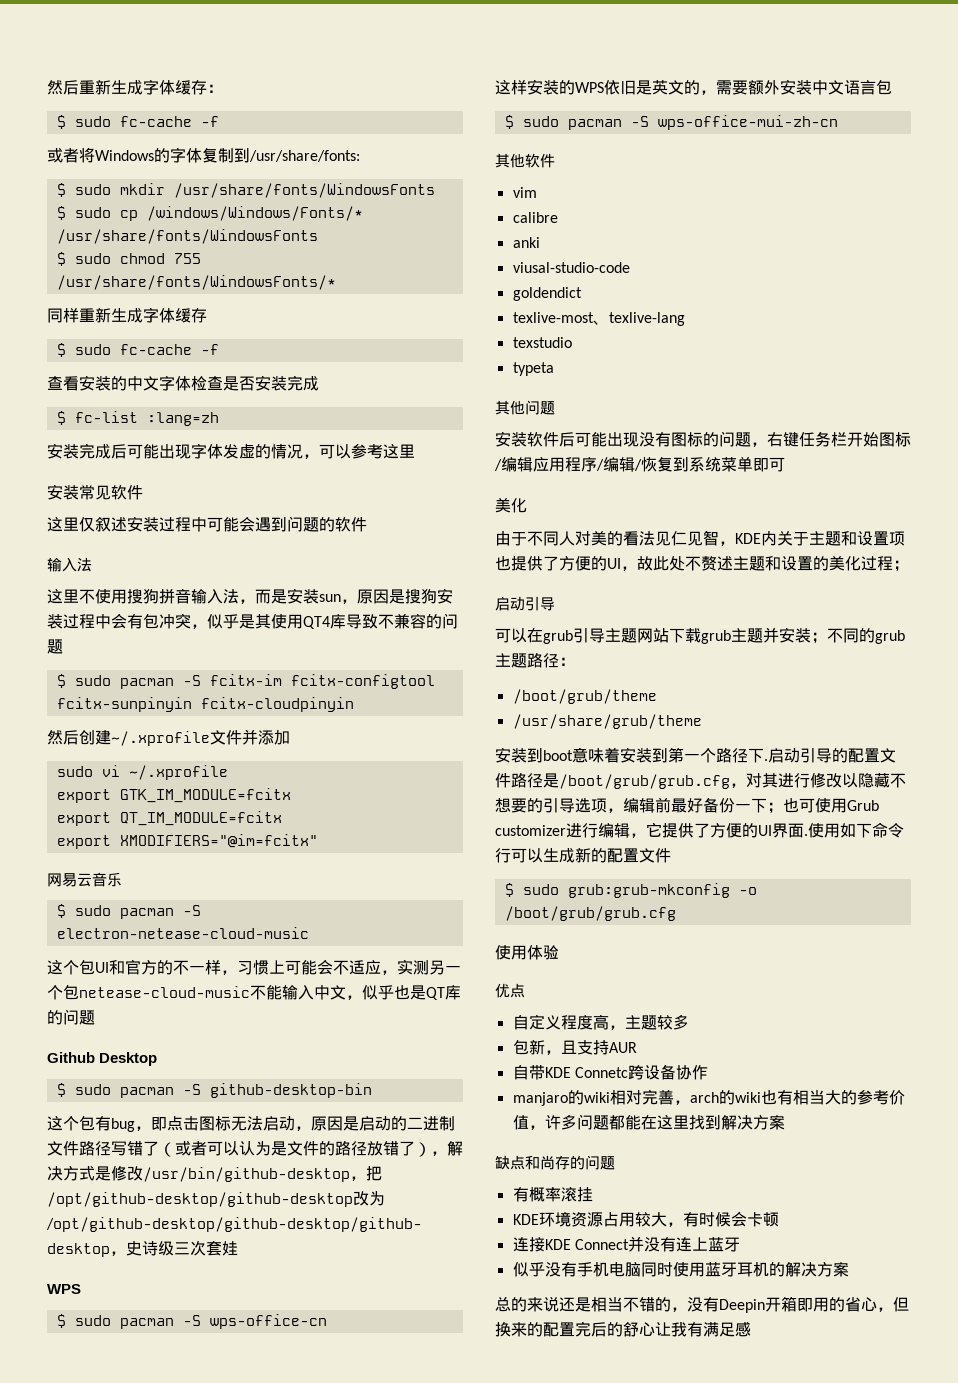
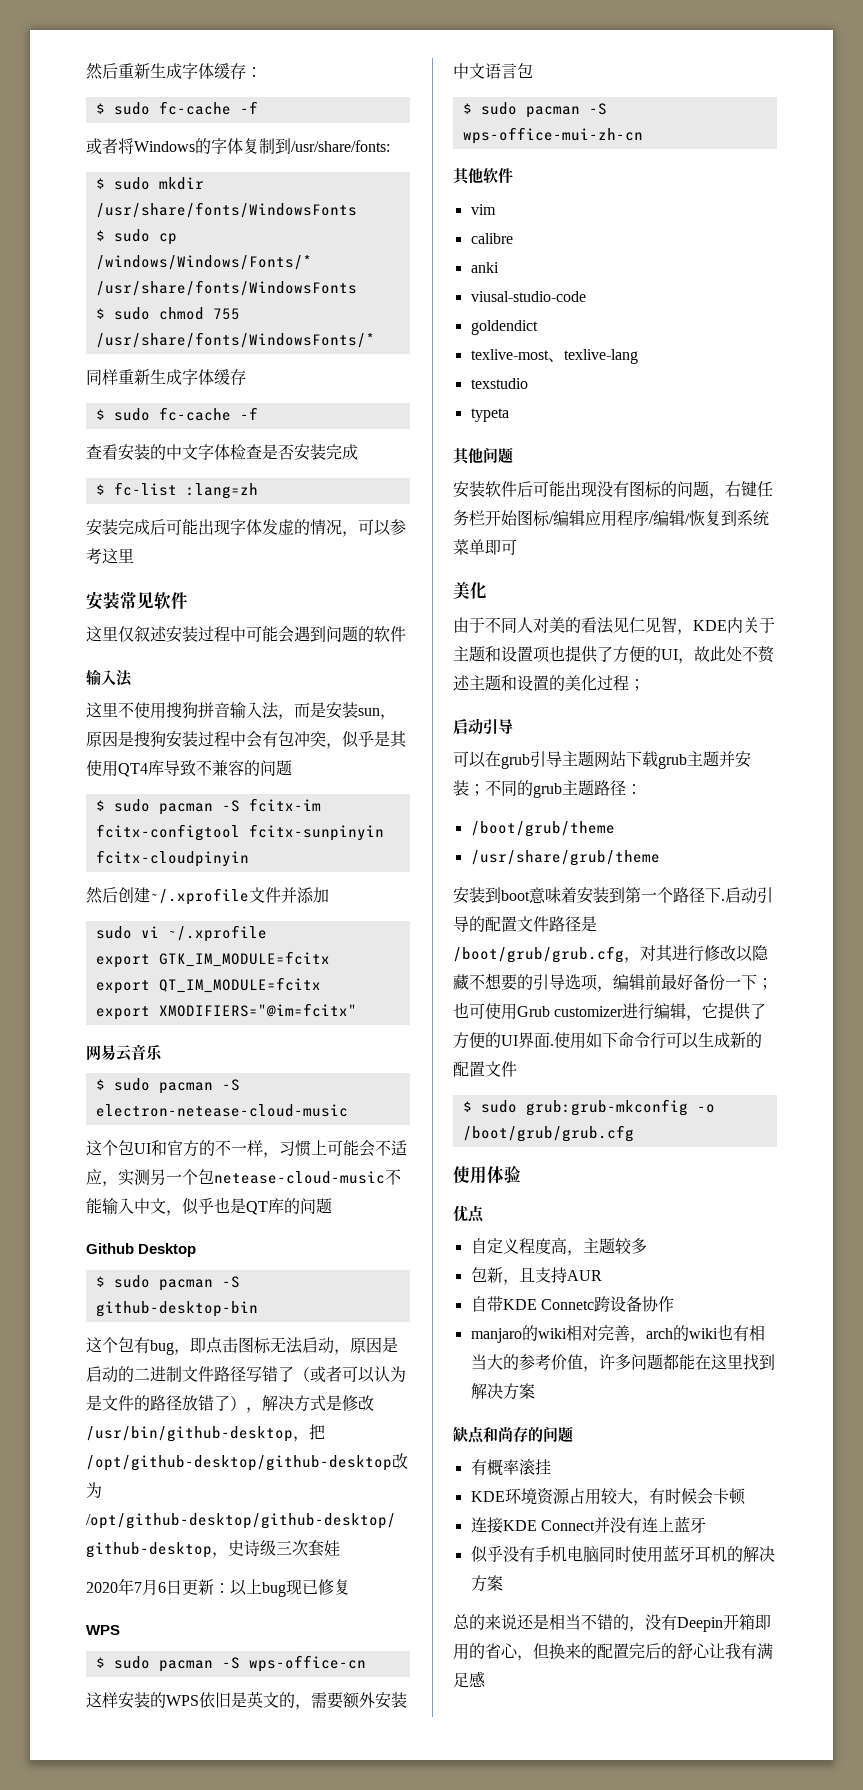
(238, 1248) none -> [86,1578,350,1597] // 2020年7月6日更新：以上bug现已修复

